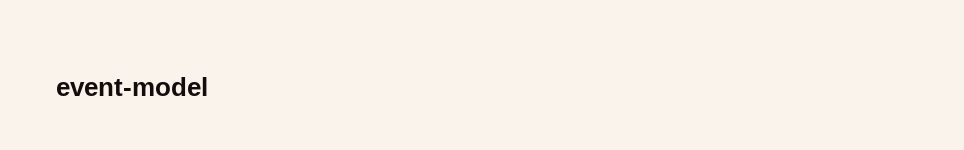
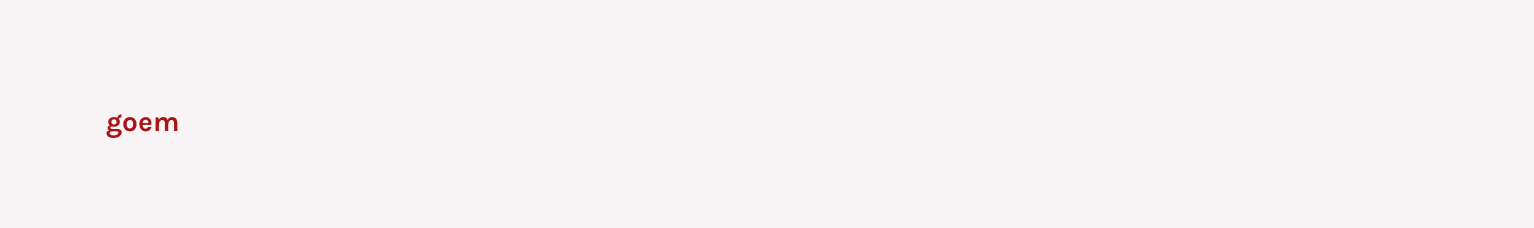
[56,77,208,96] event-model -> [106,114,180,139] goem

